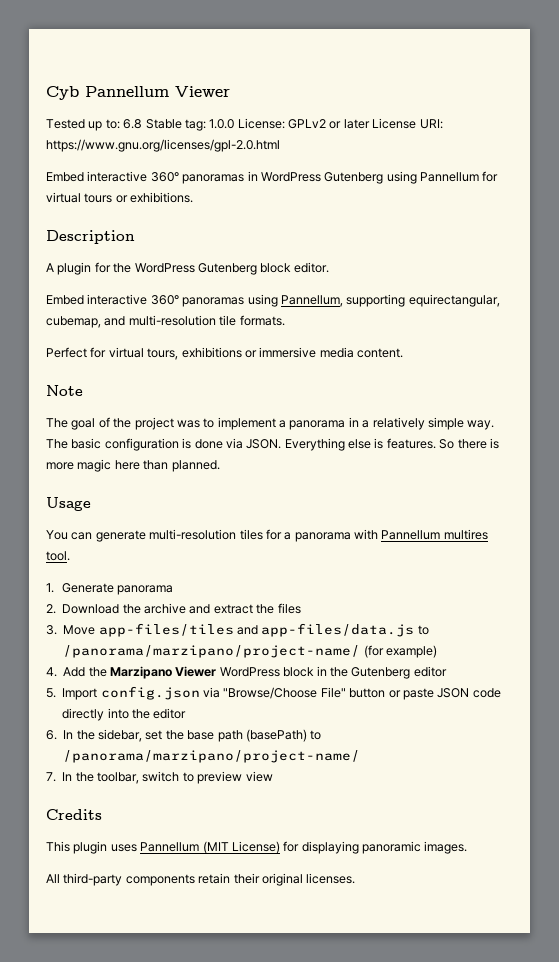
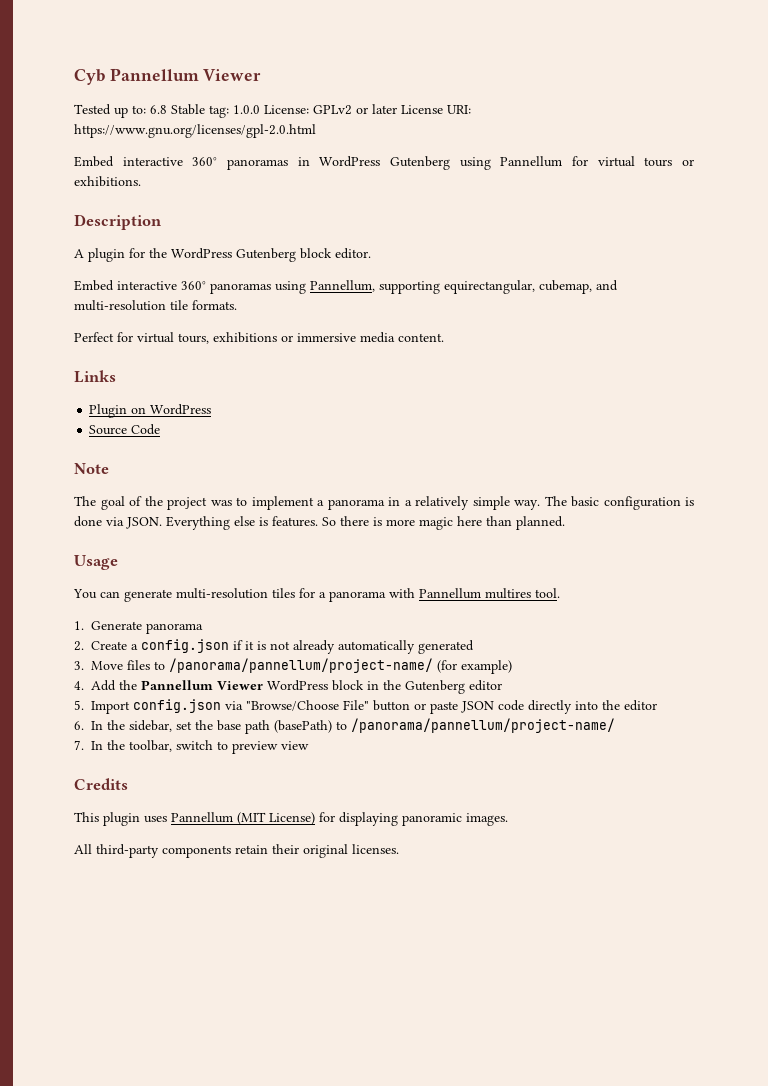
(403, 353) none -> [74,370,116,383] [89,404,212,418] [89,424,161,435] // Links // Plugin on WordPress // Source Code
[62,603,301,614] [46,623,429,637] [63,645,361,658] Download the archive and extract the files // 3. Move app-files/tiles and app-files/data.js to /panorama/marzipano/project-name/ -> [91,639,475,654] [74,658,434,673] Create a config.json if it is not already automatically generated // 3. Move files to /panorama/pannellum/project-name/
[110,666,172,679] Marzipano -> [141,680,214,690] Pannellum
[63,750,361,763] /panorama/marzipano/project-name/ -> [351,718,616,733] /panorama/pannellum/project-name/

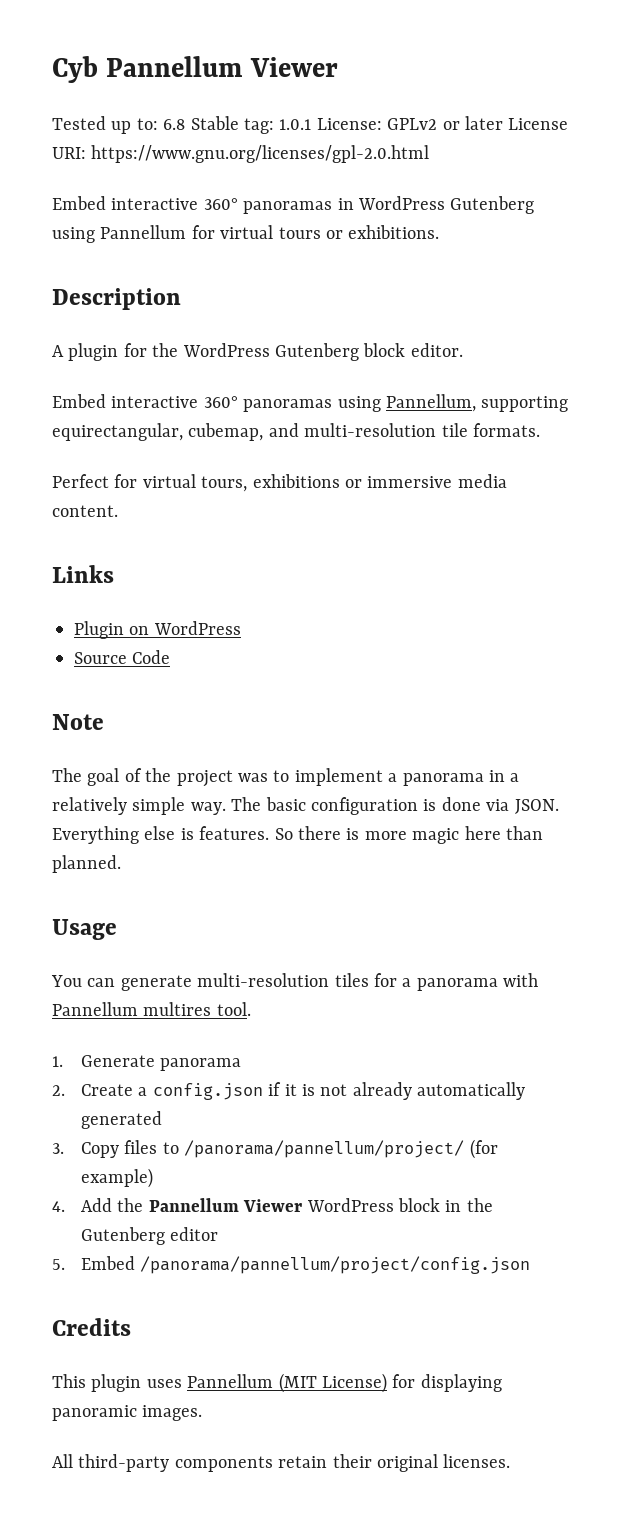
[233,105,260,114] 1.0.0 -> [279,119,312,130] 1.0.1
[91,661,124,670] Move -> [80,1142,119,1158] Copy
[169,658,434,673] /panorama/pannellum/project-name/ -> [184,1140,465,1158] /panorama/pannellum/project/
[91,699,658,714] [74,718,616,734] [74,740,310,754] Import config.json via "Browse/Choose File" button or paste JSON code directly into the editor // 6. In the sidebar, set the base path (basePath) to /panorama/pannellum/project-name/ // 7. In the toolbar, switch to preview view -> [80,1256,531,1274] Embed /panorama/pannellum/project/config.json

